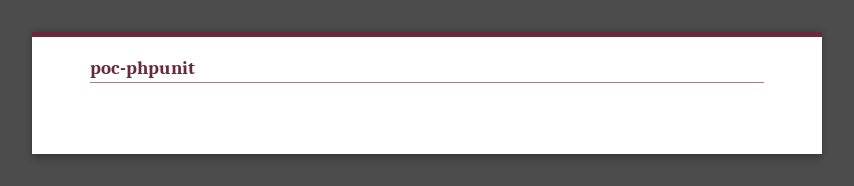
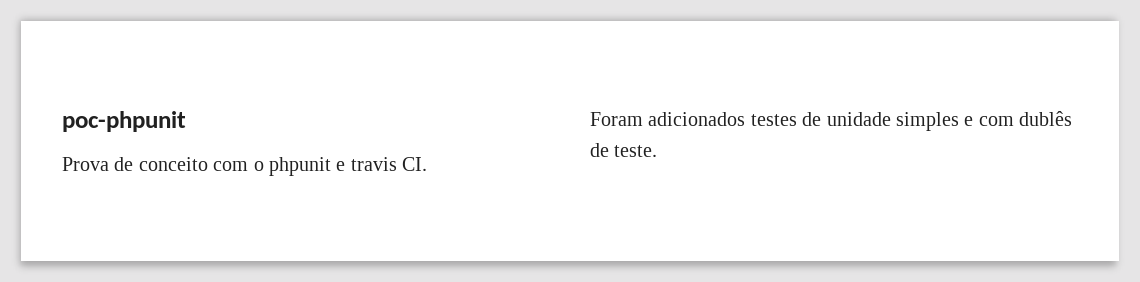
(195, 69) none -> [62,157,428,176] [590,111,1073,131] [590,143,658,157] // Prova de conceito com o phpunit e travis CI. // Foram adicionados testes de unidade simples e com dublês de teste.

